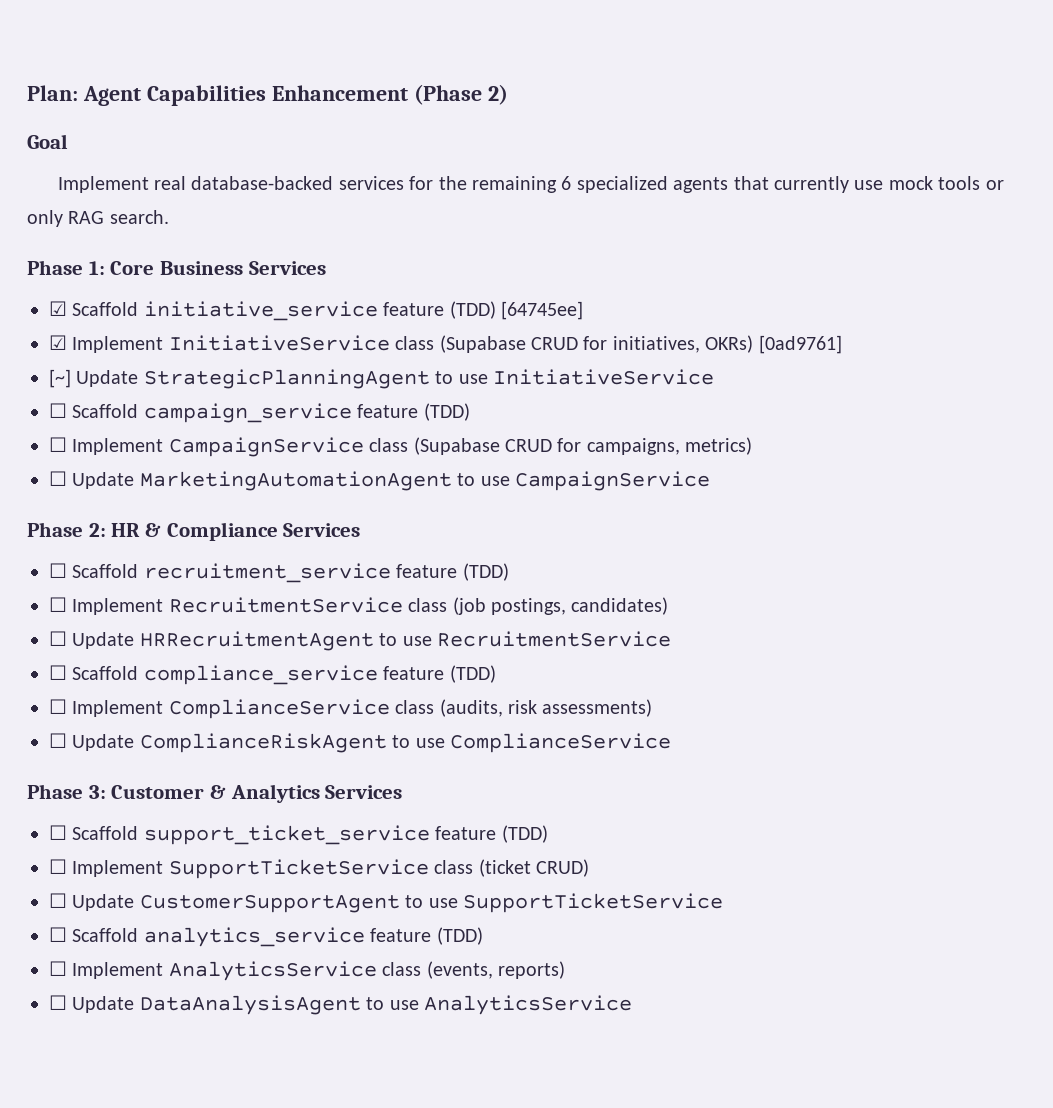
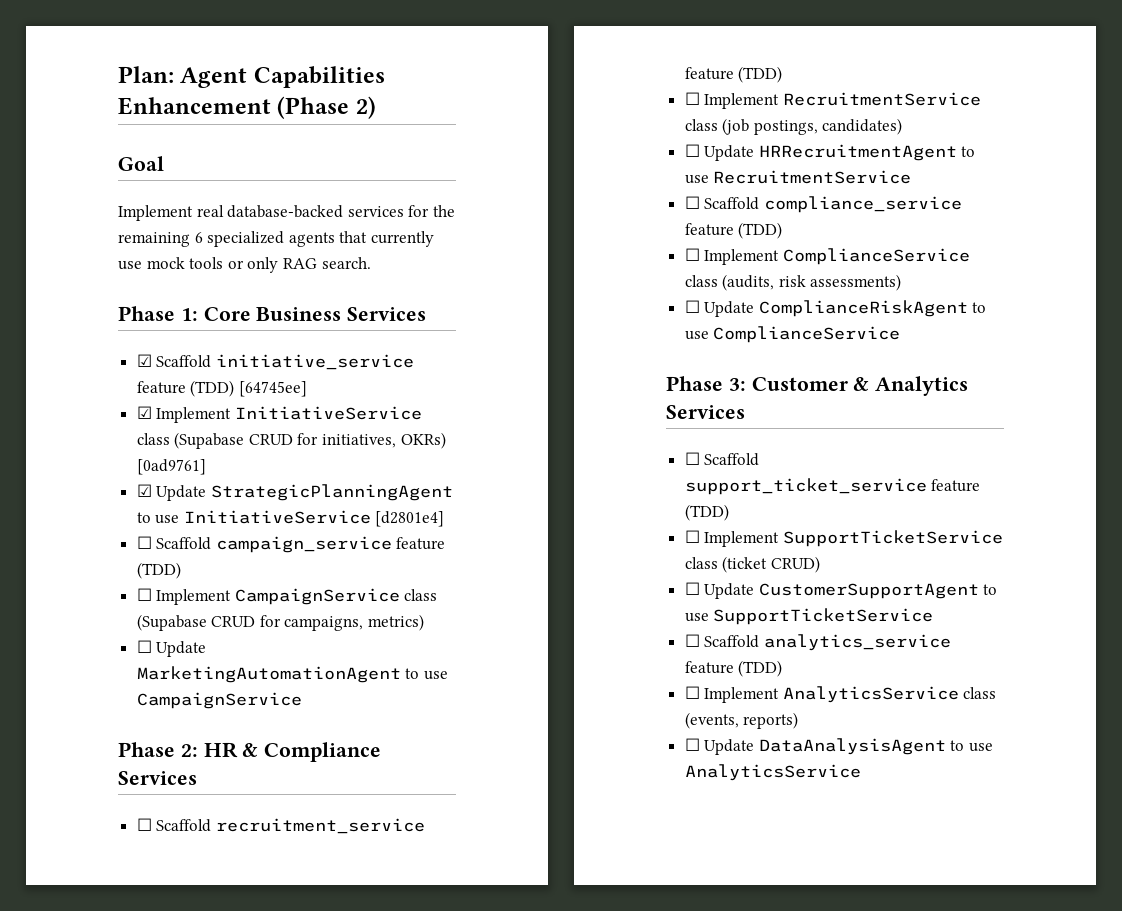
[49,369,71,388] [~] -> [136,484,152,497] ☑
(714, 377) none -> [375,511,445,527] [d2801e4]

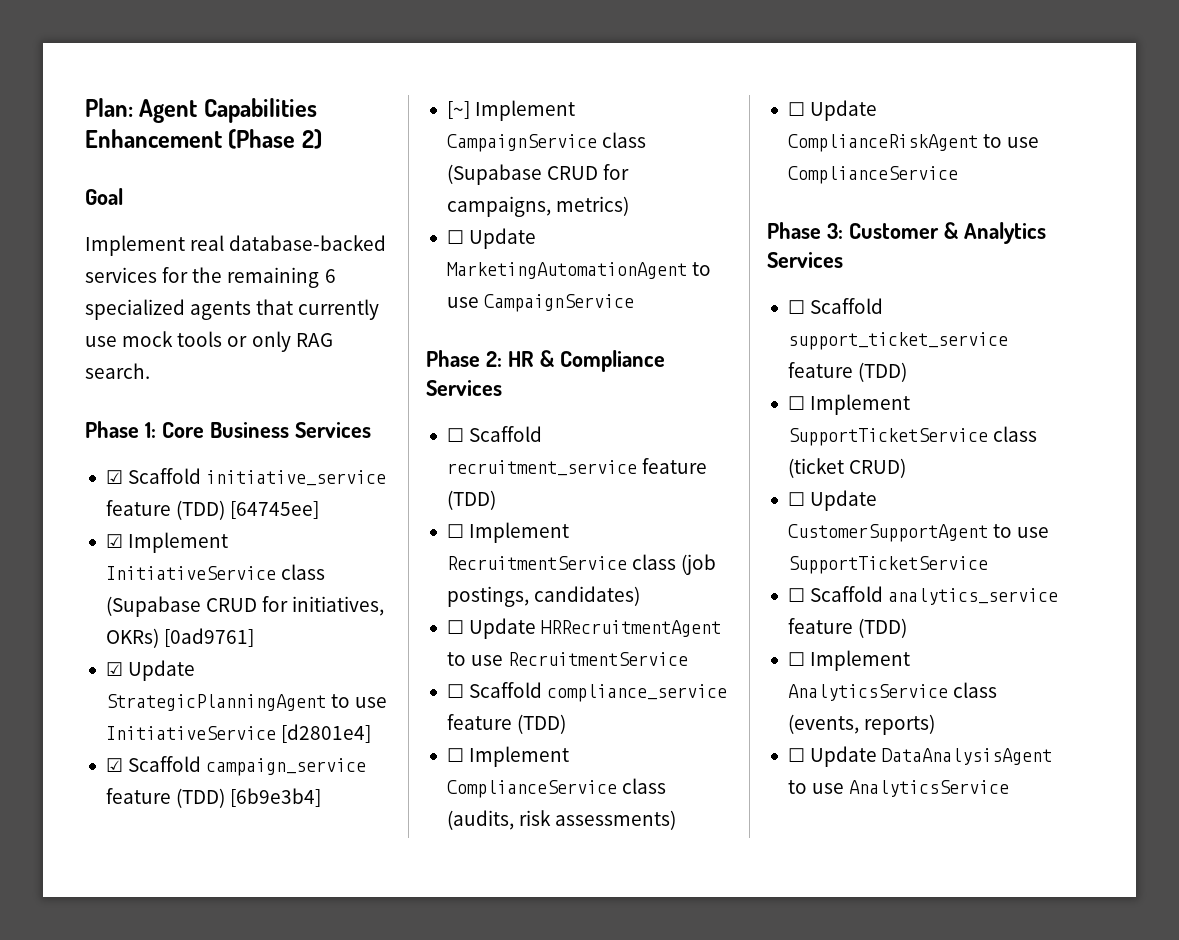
[136,536,152,549] ☐ -> [105,758,123,772] ☑
[136,588,152,601] // ☐ -> [230,788,322,807] [446,101,470,119] [6b9e3b4] // [~]

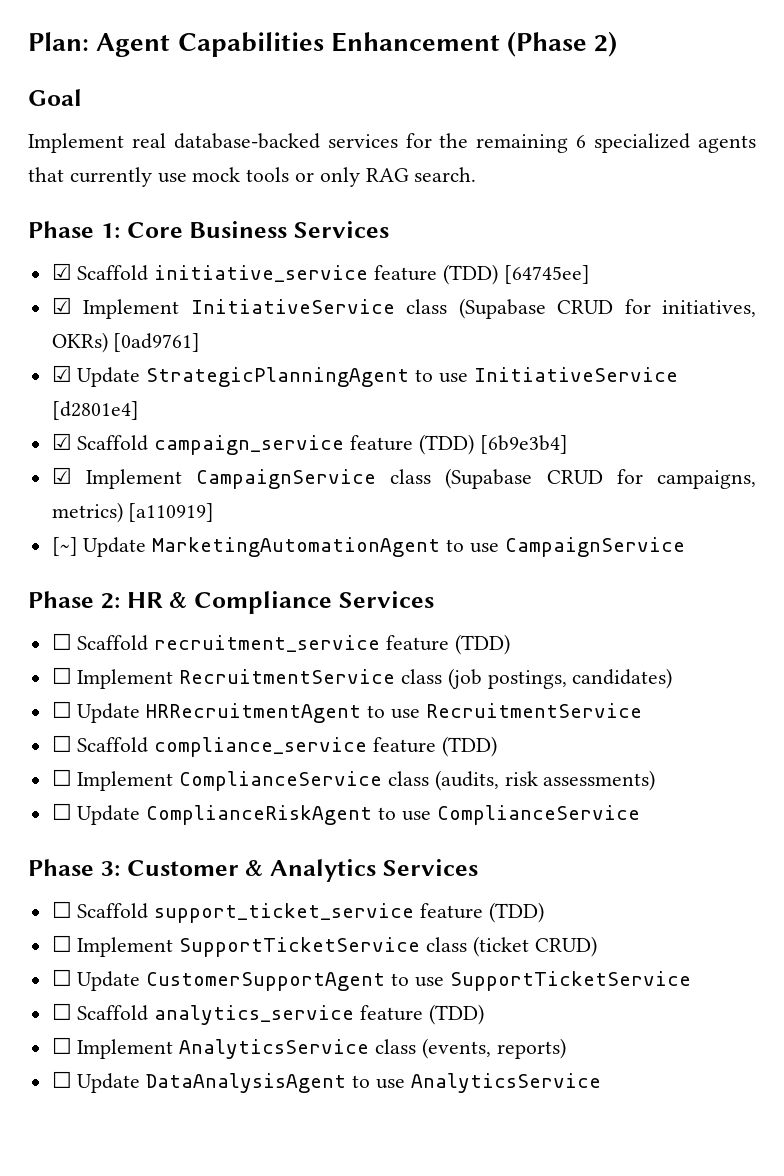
[446,101,470,119] [~] -> [51,467,72,484] ☑
[446,230,464,244] // ☐ -> [128,503,215,522] [51,537,78,556] [a110919] // [~]

